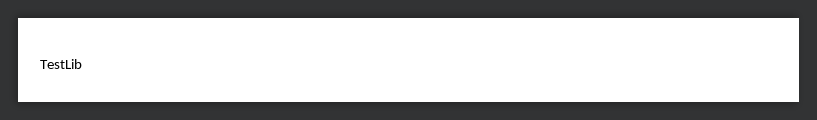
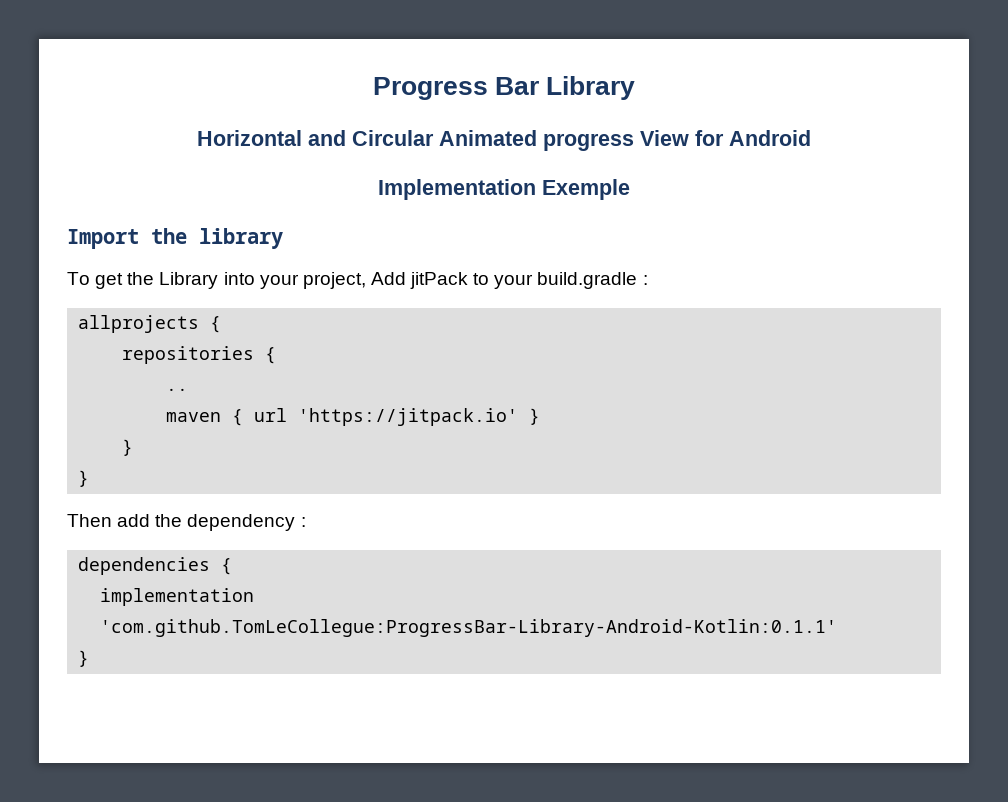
[40,59,82,69] TestLib -> [372,76,636,100] [197,130,811,151] [378,179,630,200] [67,228,283,249] [67,272,648,289] [78,315,222,333] [122,346,277,364] [166,388,189,391] [166,408,541,426] [122,439,134,456] [78,470,90,487] [67,514,306,531] [78,557,233,575] [100,588,255,606] [100,619,838,637] [78,650,90,667] Progress Bar Library // Horizontal and Circular Animated progress View for Android // Implementation Exemple // Import the library // To get the Library into your project, Add jitPack to your build.gradle : // allprojects { // repositories { // .. // maven { url 'https://jitpack.io' } // } // } // Then add the dependency : // dependencies { // implementation 'com.github.TomLeCollegue:ProgressBar-Library-Android-Kotlin:0.1.1' // }

